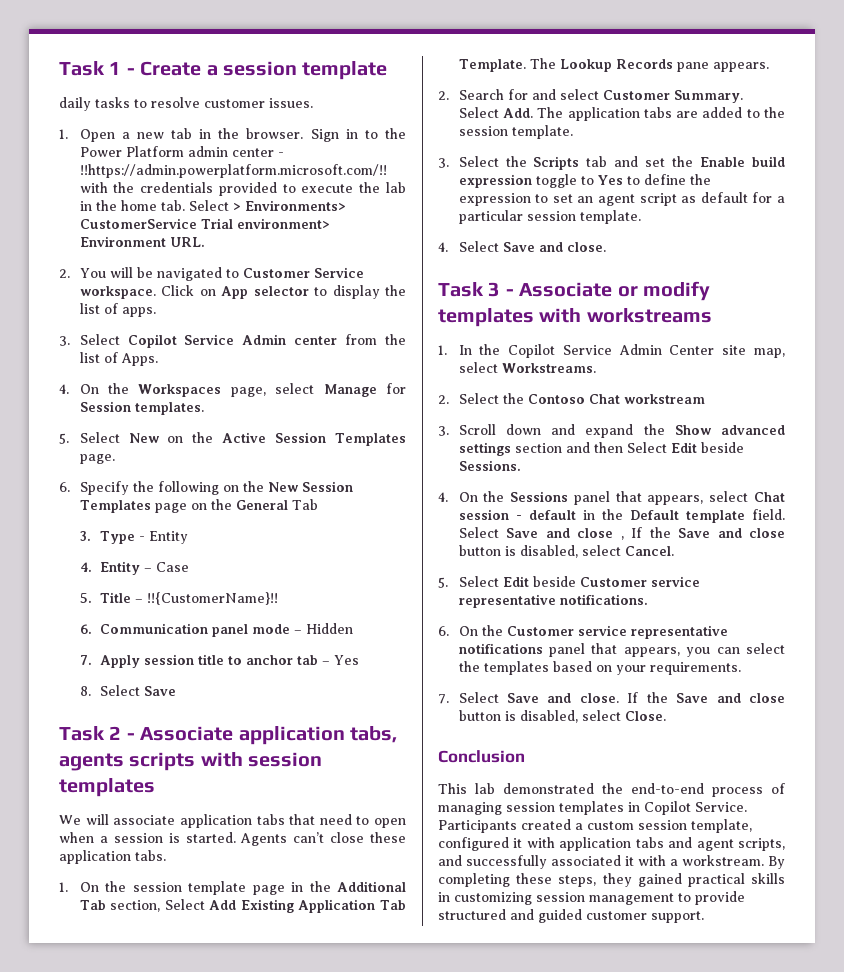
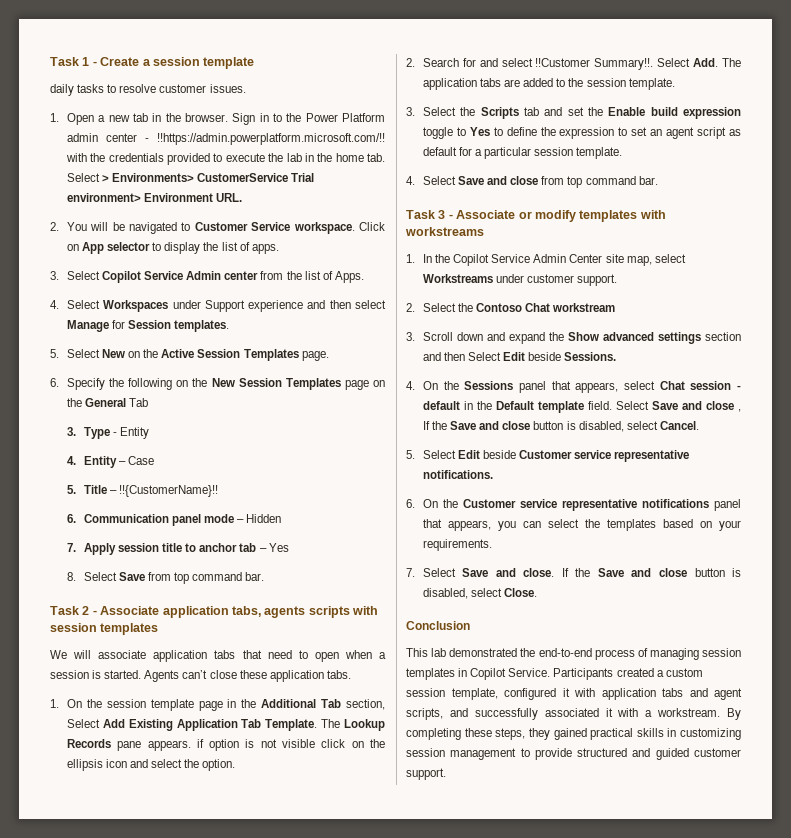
[79,383,266,397] On the Workspaces page, -> [66,300,351,312] Select Workspaces under Support experience and then
(177, 691) none -> [148,572,265,584] from top command bar.
(769, 67) none -> [196,739,385,751] [66,759,236,771] if option is not visible click on the ellipsis icon and select the option.
[602,90,743,103] Customer Summary. -> [535,58,654,70] !!Customer Summary!!.
[566,242,606,252] close. -> [510,176,658,188] close from top command bar.
[501,363,596,373] Workstreams. -> [422,274,618,286] Workstreams under customer support.

